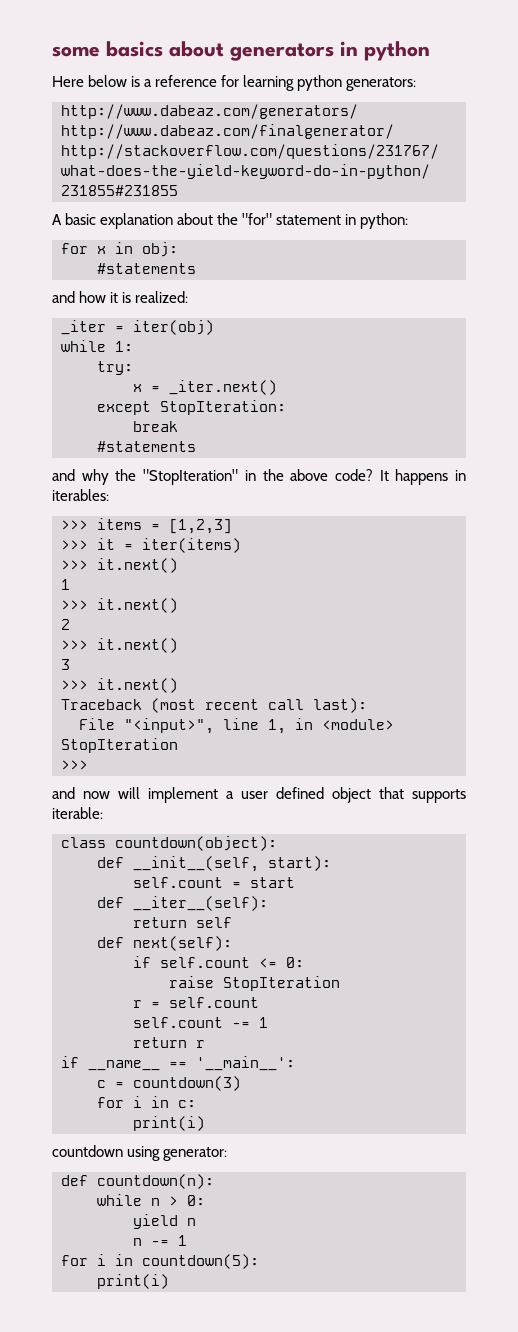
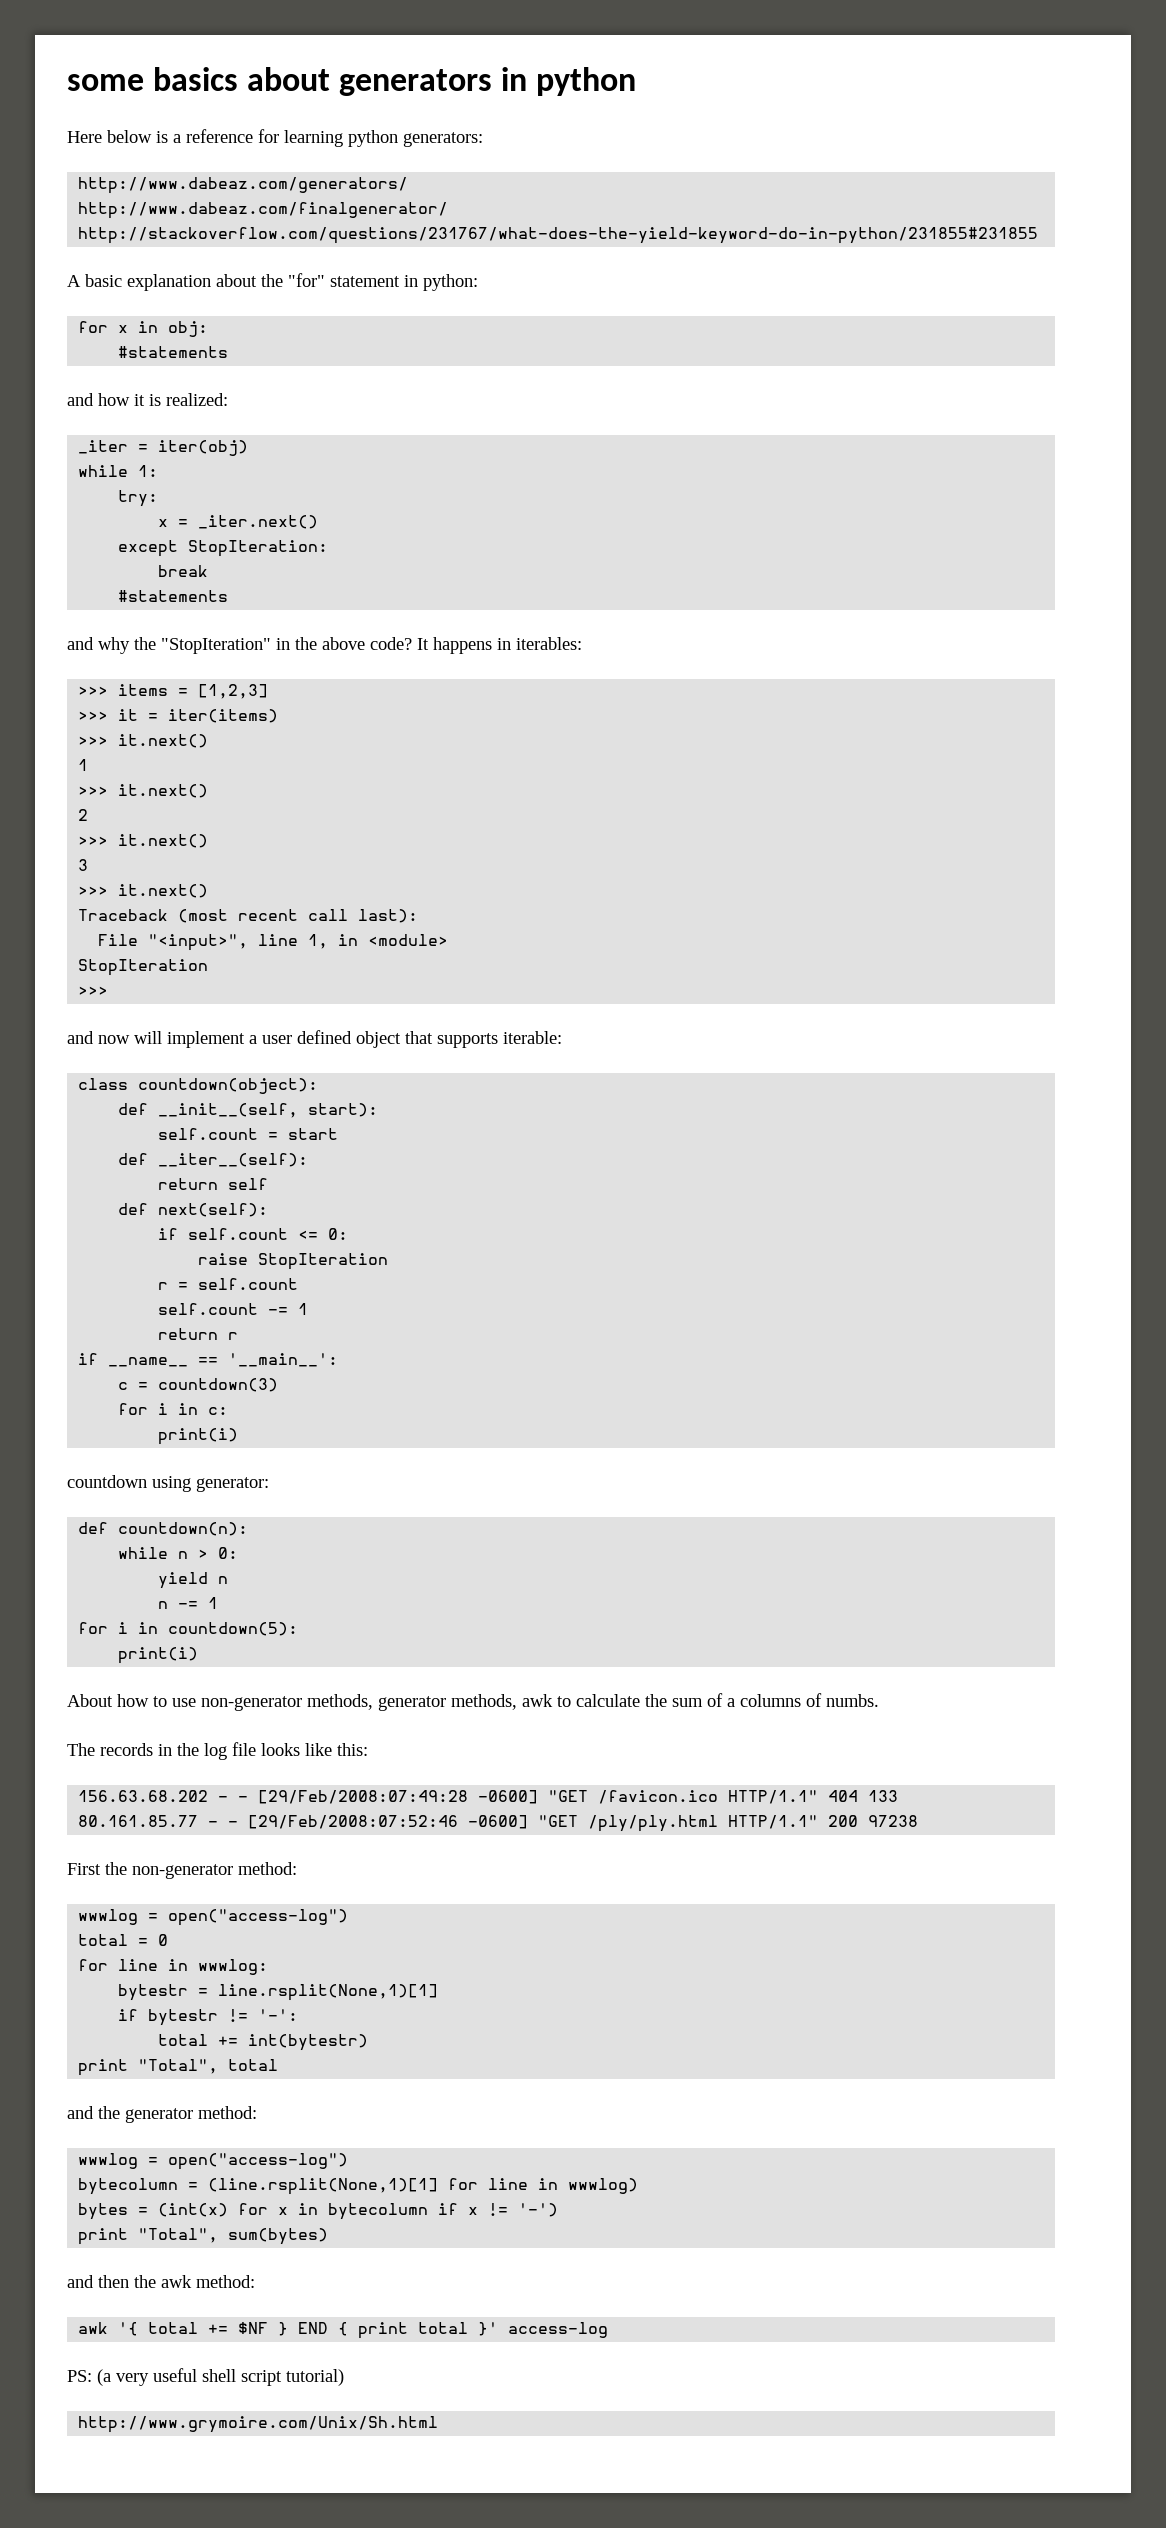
(169, 1281) none -> [67,1693,879,1711] [67,1742,368,1760] [78,1790,899,1804] [78,1815,919,1832] [67,1862,297,1879] [78,1909,349,1926] [78,1934,169,1946] [78,1959,269,1975] [118,1984,439,2001] [118,2009,299,2026] [158,2034,369,2051] [78,2059,279,2076] [67,2106,257,2123] [78,2153,349,2170] [78,2178,639,2195] [78,2203,559,2220] [78,2228,329,2245] [67,2275,255,2288] [78,2322,609,2339] [67,2368,344,2386] [78,2416,439,2433] // About how to use non-generator methods, generator methods, awk to calculate the sum of a columns of numbs. // The records in the log file looks like this: // 156.63.68.202 - - [29/Feb/2008:07:49:28 -0600] "GET /favicon.ico HTTP/1.1" 404 133 // 80.161.85.77 - - [29/Feb/2008:07:52:46 -0600] "GET /ply/ply.html HTTP/1.1" 200 97238 // First the non-generator method: // wwwlog = open("access-log") // total = 0 // for line in wwwlog: // bytestr = line.rsplit(None,1)[1] // if bytestr != '-': // total += int(bytestr) // print "Total", total // and the generator method: // wwwlog = open("access-log") // bytecolumn = (line.rsplit(None,1)[1] for line in wwwlog) // bytes = (int(x) for x in bytecolumn if x != '-') // print "Total", sum(bytes) // and then the awk method: // awk '{ total += $NF } END { print total }' access-log // PS: (a very useful shell script tutorial) // http://www.grymoire.com/Unix/Sh.html

